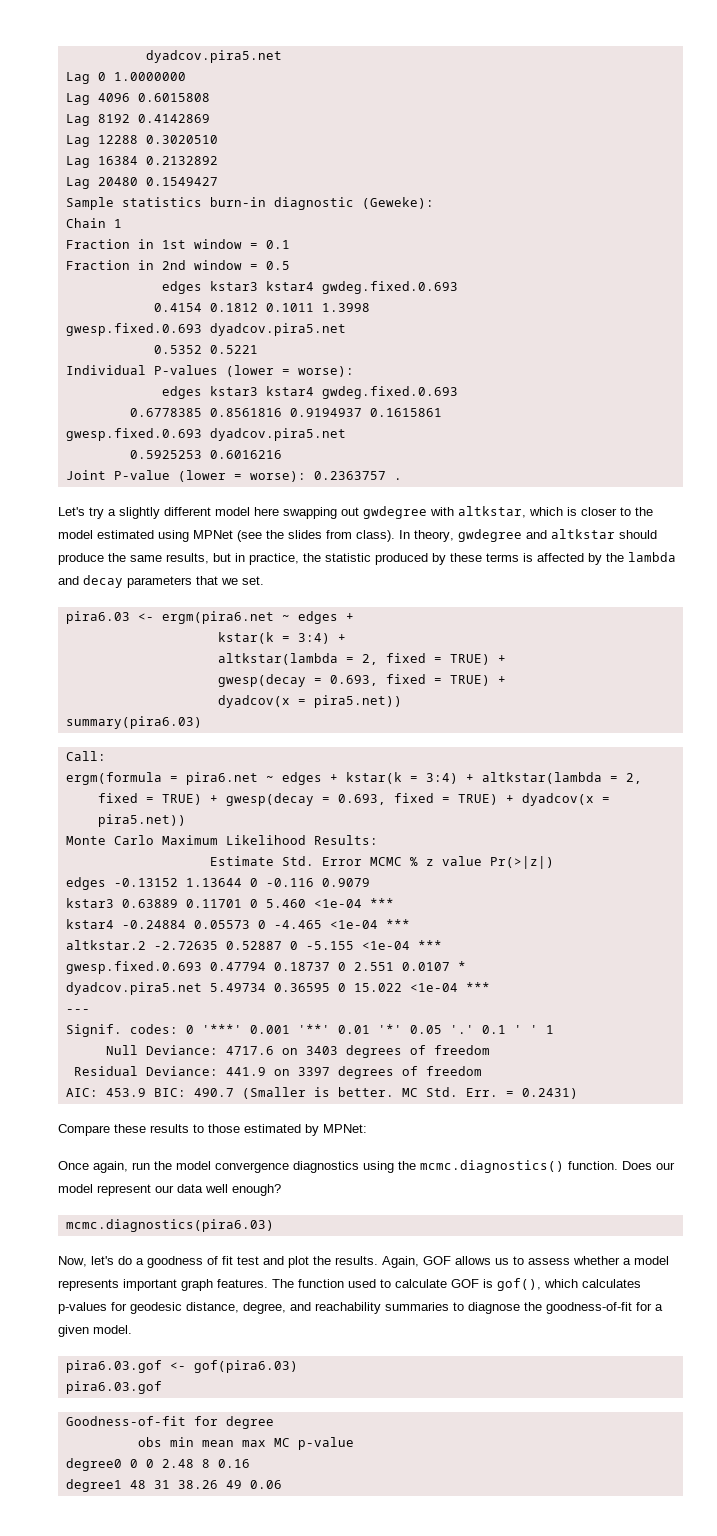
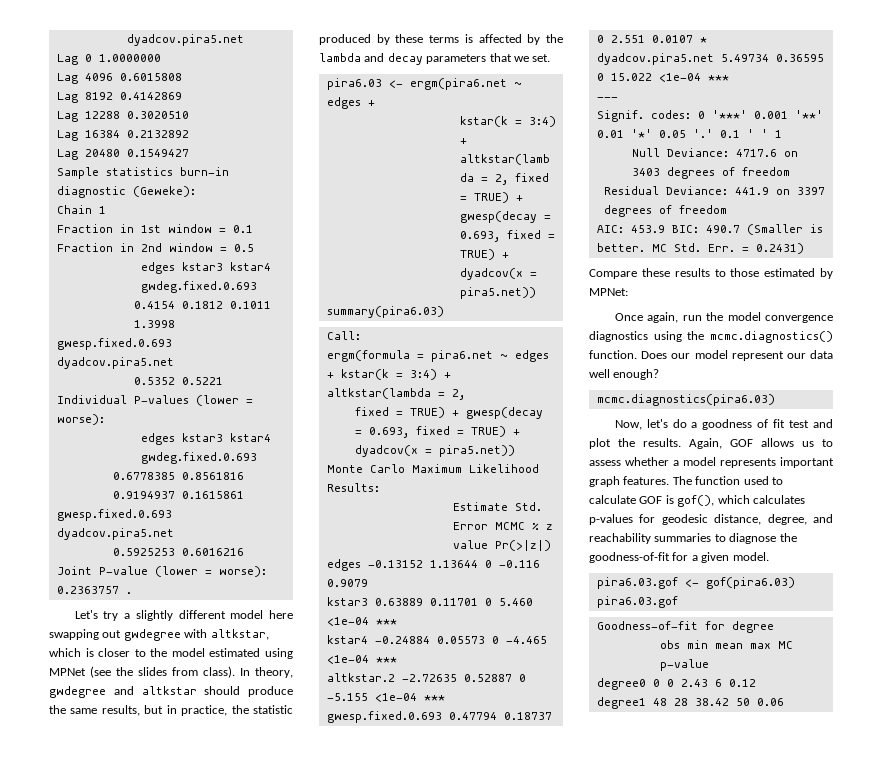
[161,1459,250,1468] 2.48 8 0.16 -> [680,679,756,687] 2.43 6 0.12
[153,1480,242,1489] 31 38.26 49 -> [673,698,750,706] 28 38.42 50

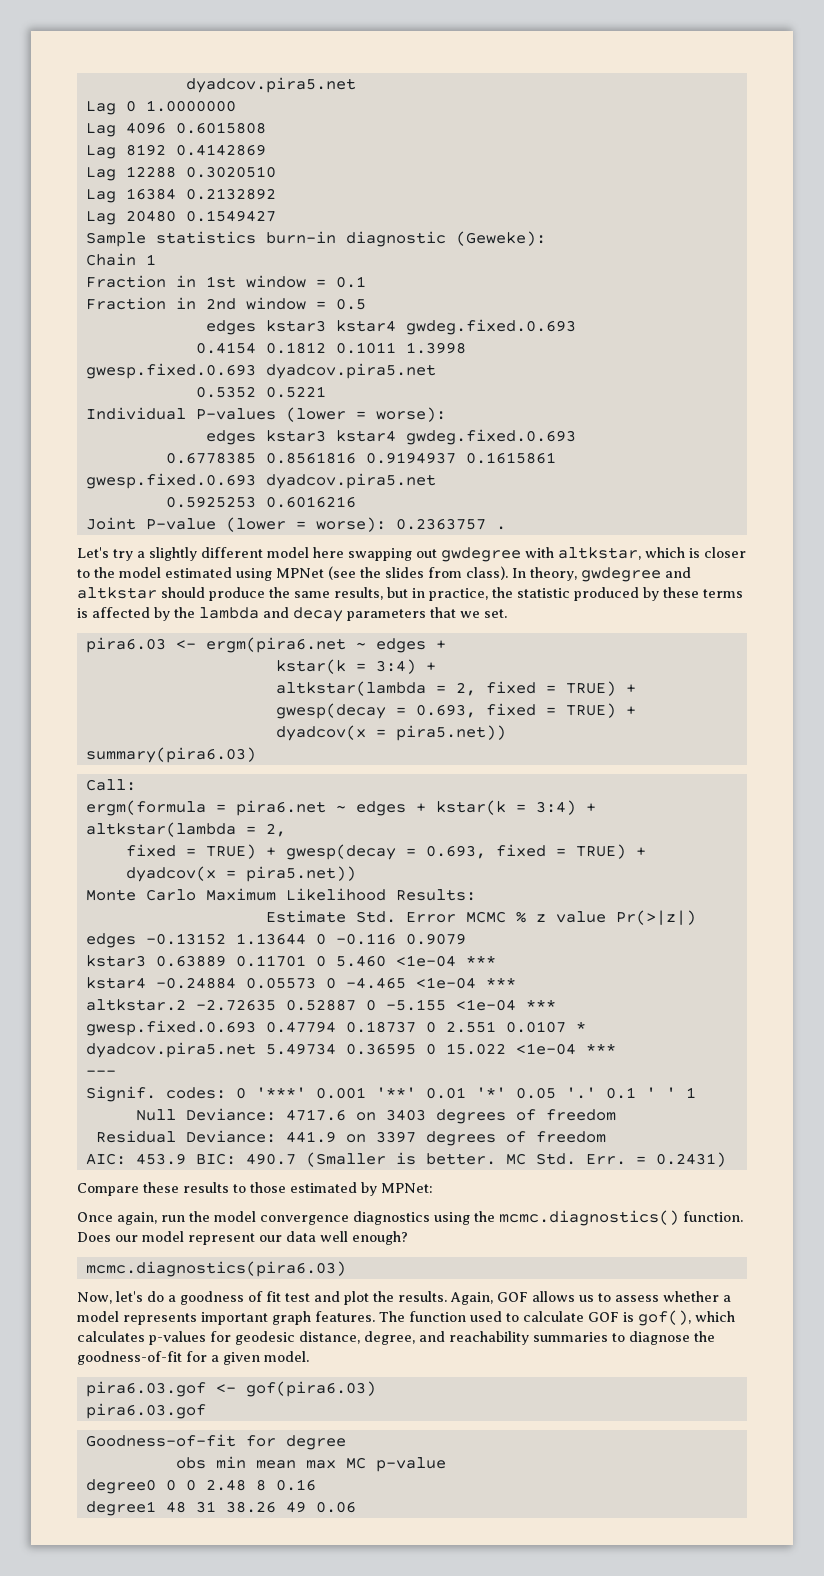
[680,679,756,687] 2.43 6 0.12 -> [205,1479,316,1491] 2.48 8 0.16
[673,698,750,706] 28 38.42 50 -> [195,1501,306,1513] 31 38.26 49

